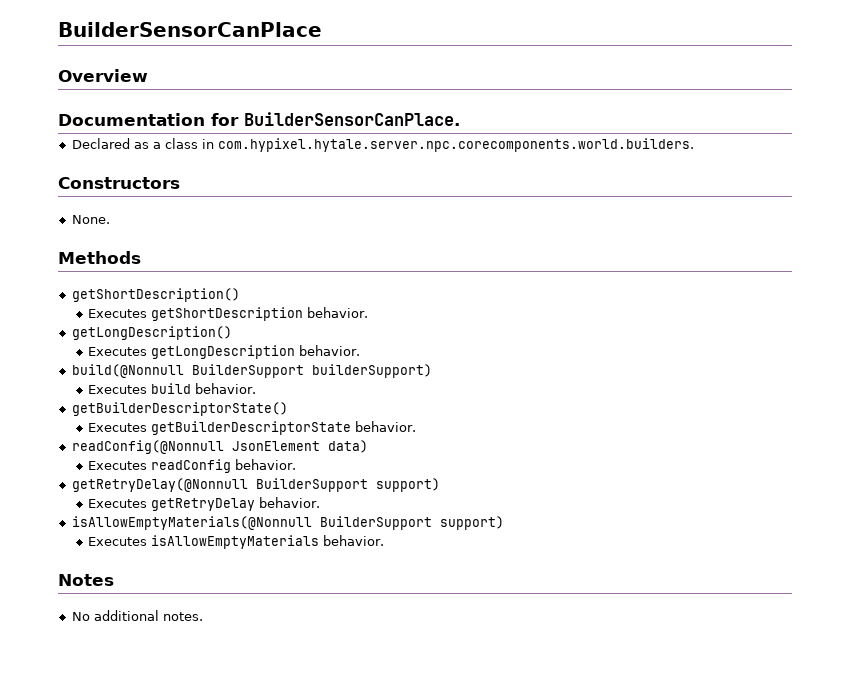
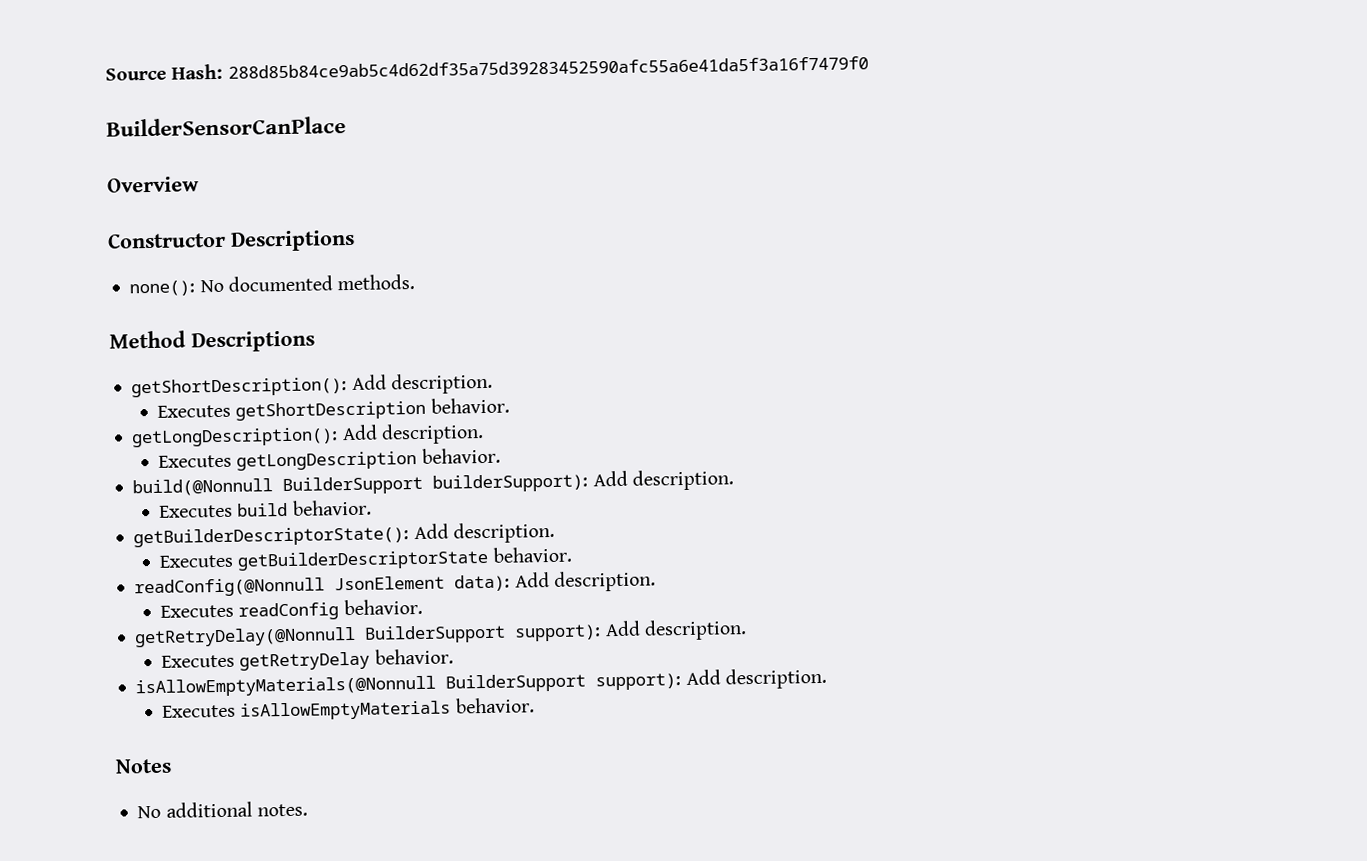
(58, 29) none -> [105,56,869,81] Source Hash: 288d85b84ce9ab5c4d62df35a75d39283452590afc55a6e41da5f3a16f7479f0 //
[58,112,460,126] [71,138,694,152] [58,177,180,189] [71,215,110,224] [58,251,141,264] [71,288,240,302] Documentation for BuilderSensorCanPlace. // Declared as a class in com.hypixel.hytale.server.npc.corecomponents.world.builders. // Constructors // None. // Methods // getShortDescription() -> [107,229,355,252] [129,274,416,297] [109,330,315,353] [131,372,493,398] Constructor Descriptions // none(): No documented methods. // Method Descriptions // getShortDescription(): Add description.
[71,326,232,340] getLongDescription() -> [131,423,484,448] getLongDescription(): Add description.
[311,364,432,378] builderSupport) -> [432,469,734,493] builderSupport): Add description.
[71,402,288,416] getBuilderDescriptorState() -> [133,521,555,548] getBuilderDescriptorState(): Add description.
[327,440,368,453] data) -> [454,570,656,592] data): Add description.
[375,478,440,492] support) -> [514,619,747,642] support): Add description.
[439,516,504,530] support) -> [595,667,827,691] support): Add description.

